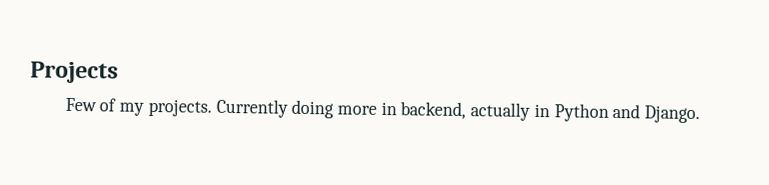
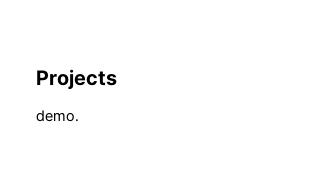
[64,97,701,124] Few of my projects. Currently doing more in backend, actually in Python and Django. -> [36,110,79,122] demo.

